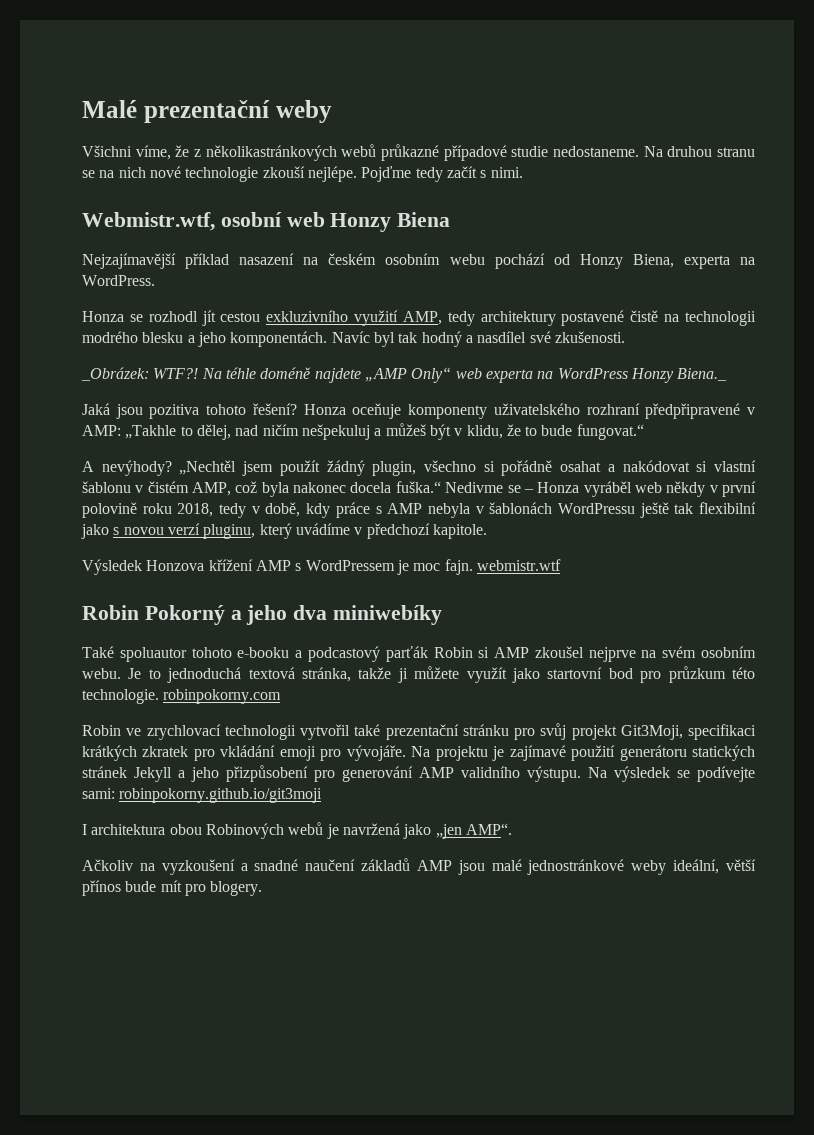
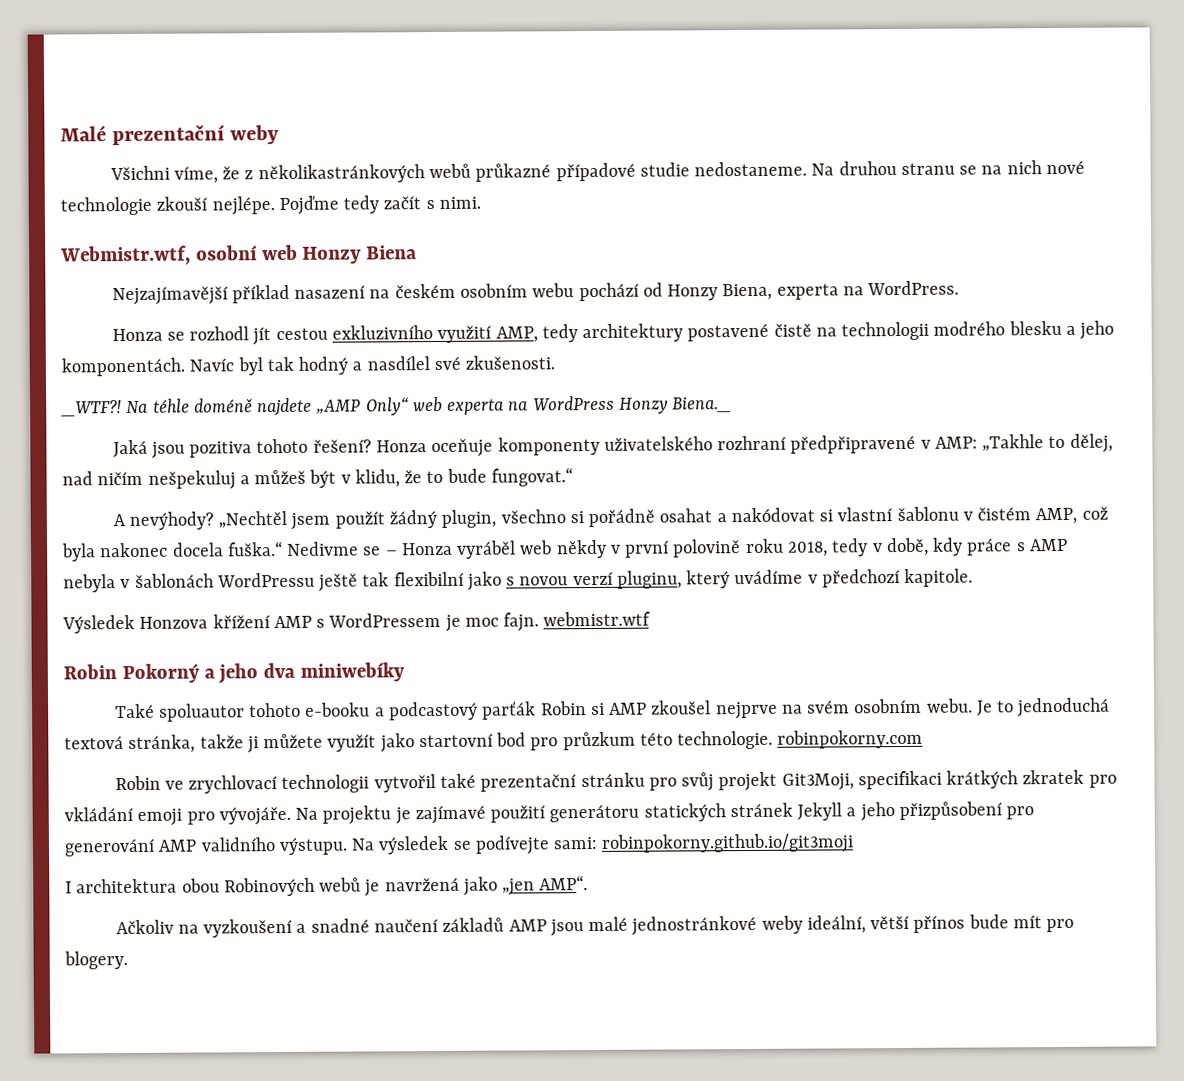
[81,367,199,381] _Obrázek: WTF?! -> [61,400,122,417] _WTF?!

